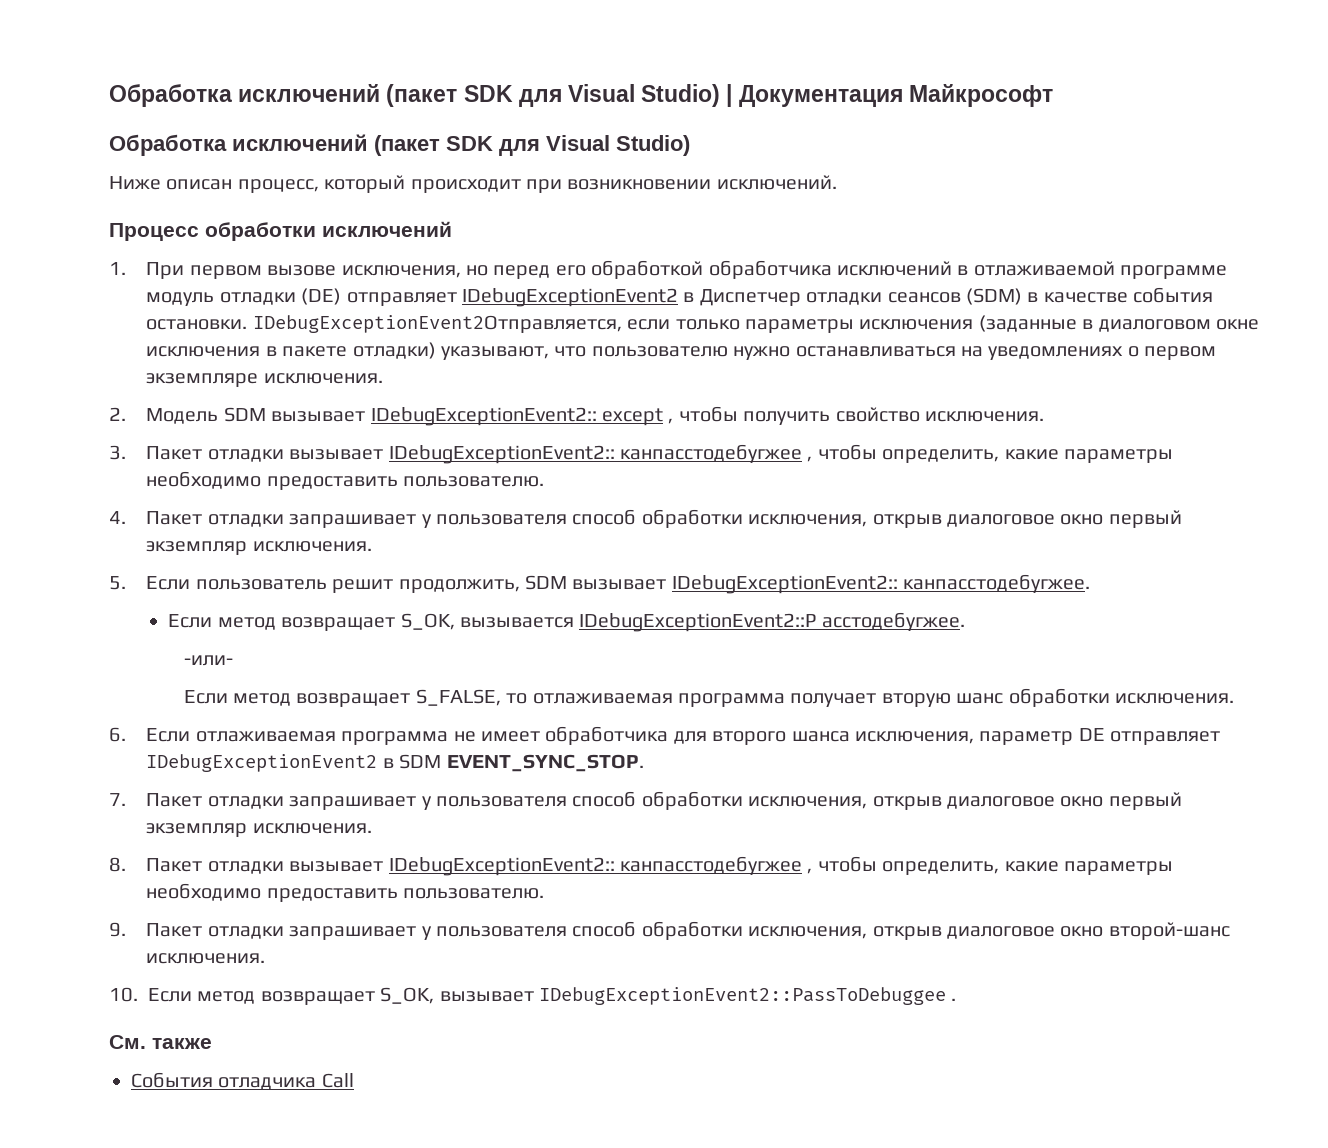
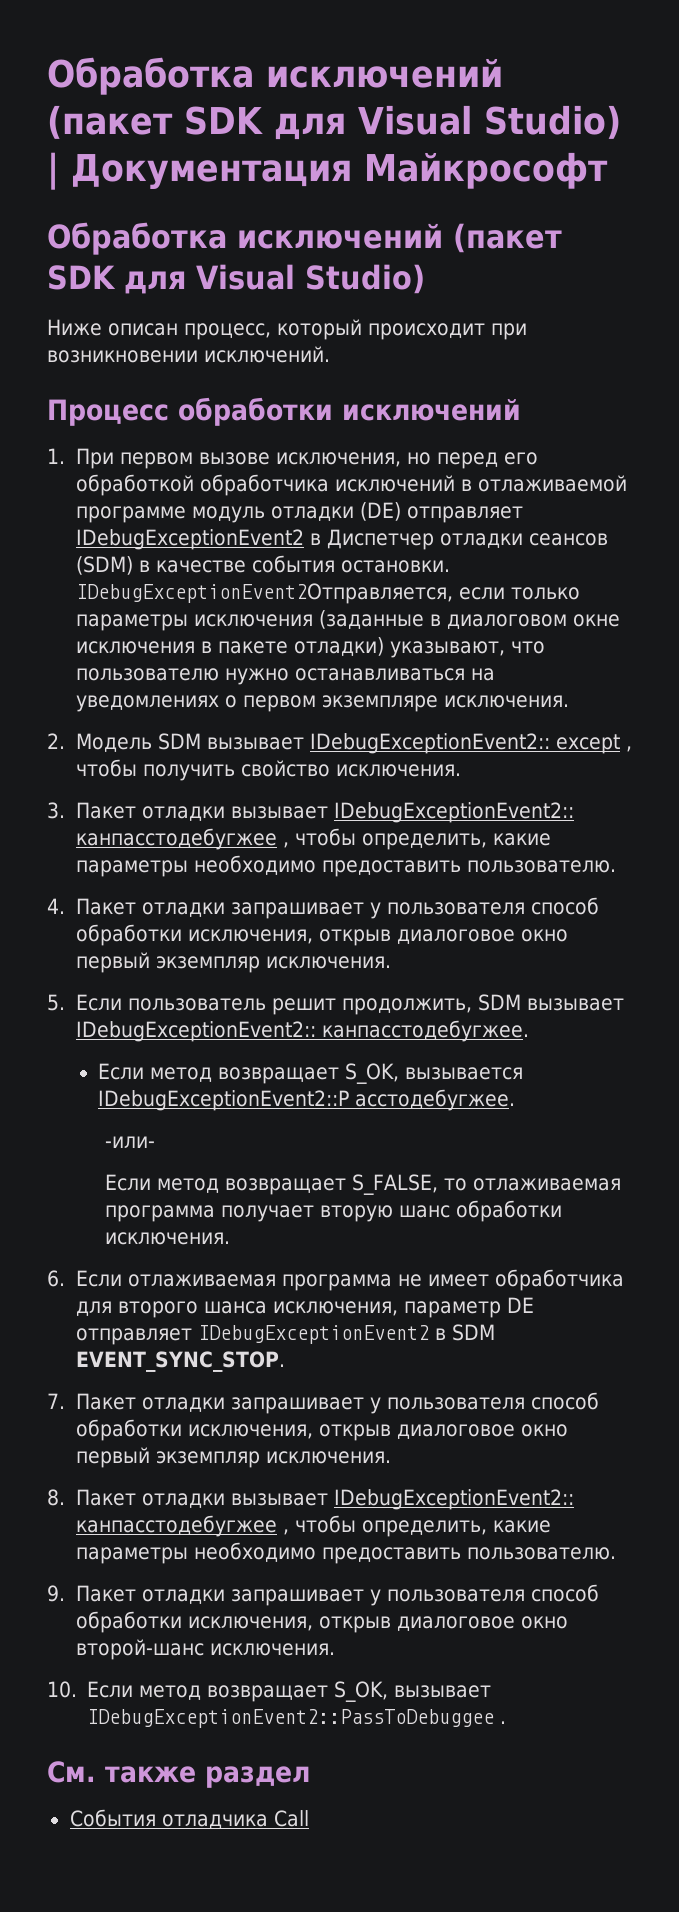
(212, 1043) none -> [205,1766,310,1788] раздел

